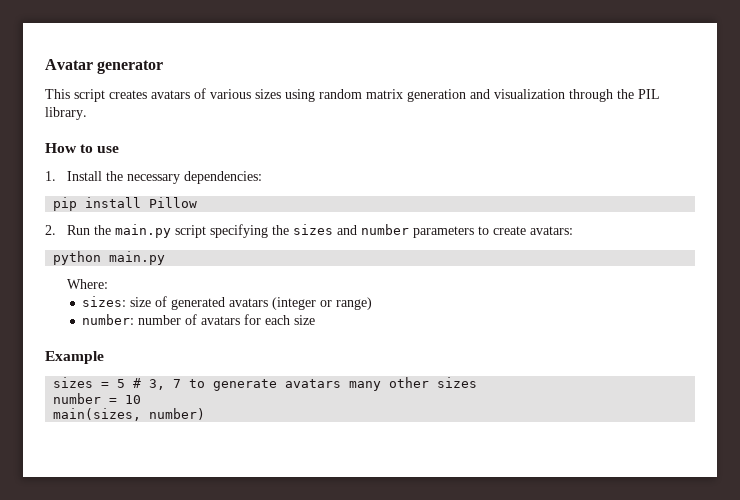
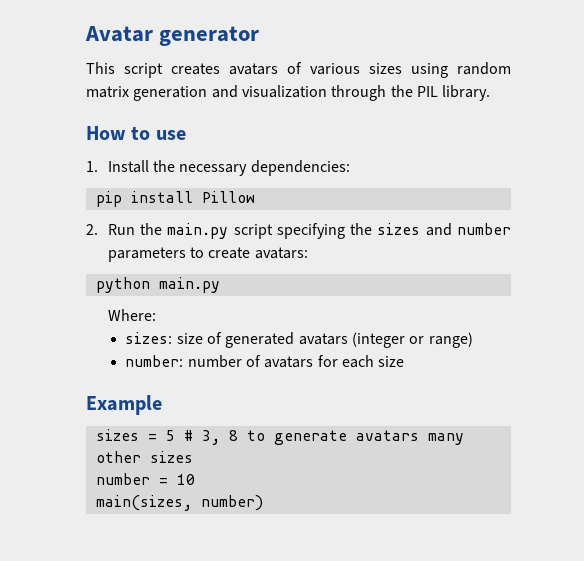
[173,379,182,388] 7 -> [228,430,238,441] 8

